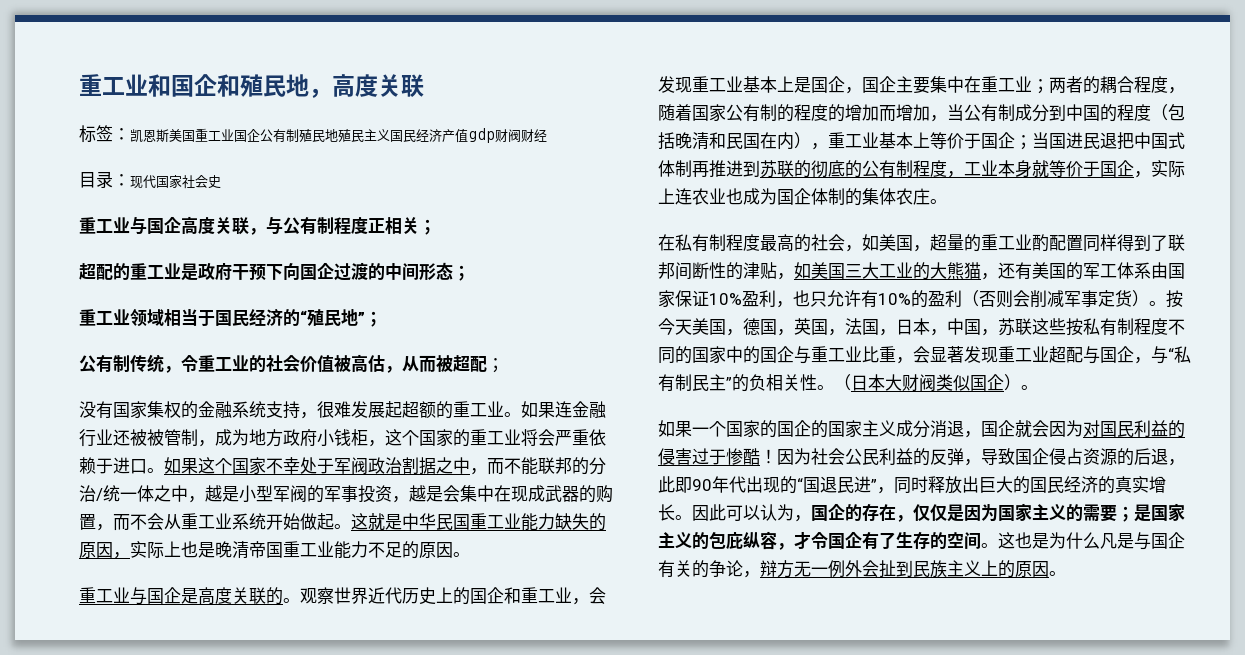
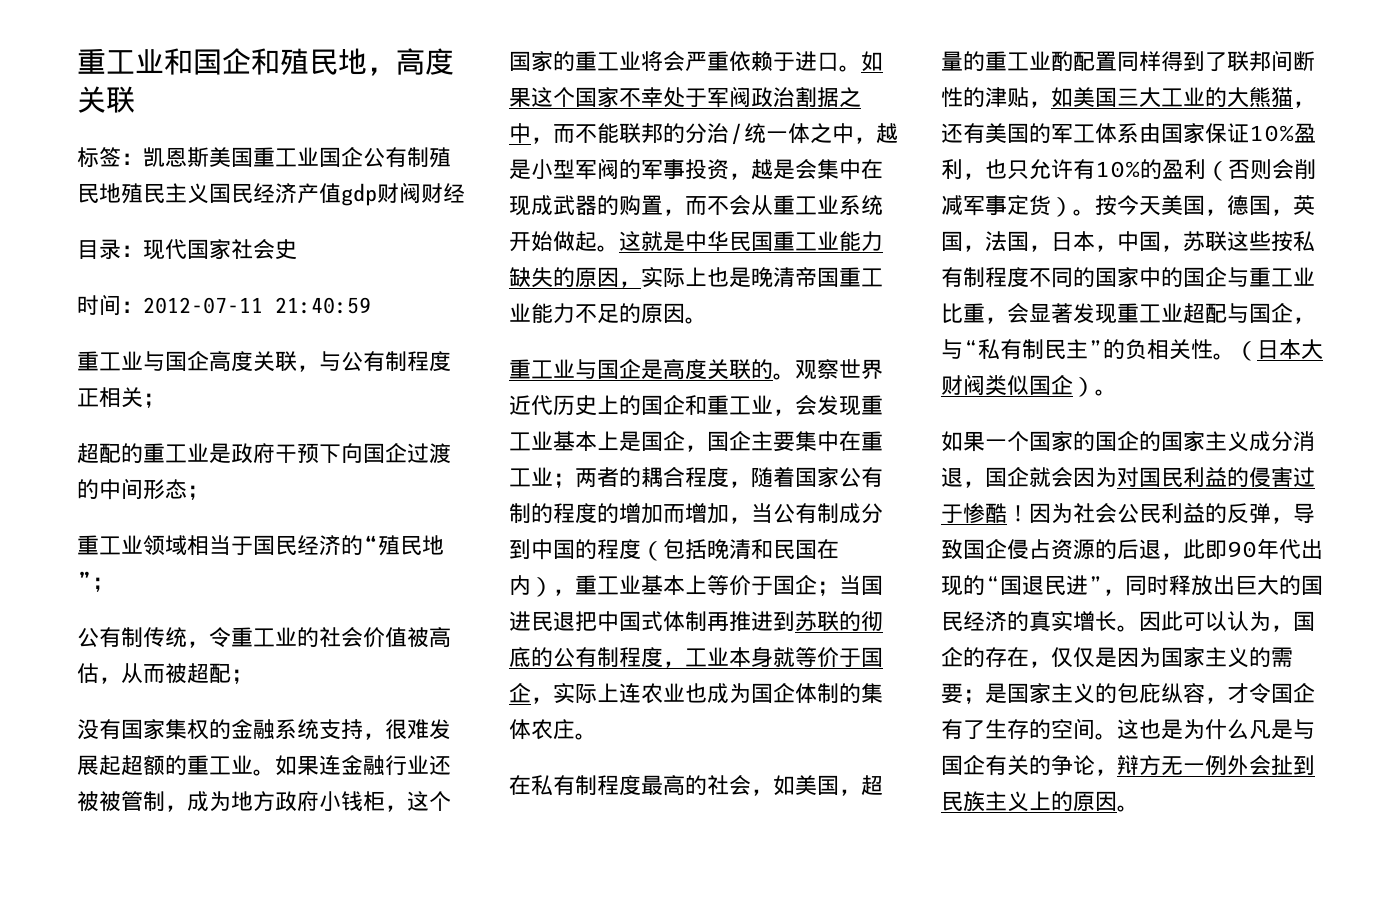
(221, 182) none -> [77,294,371,316] // 时间：2012-07-11 21:40:59

